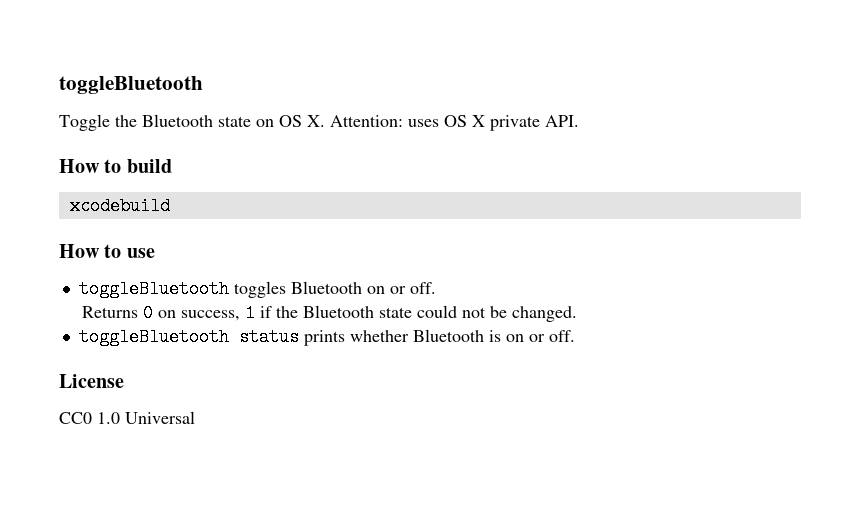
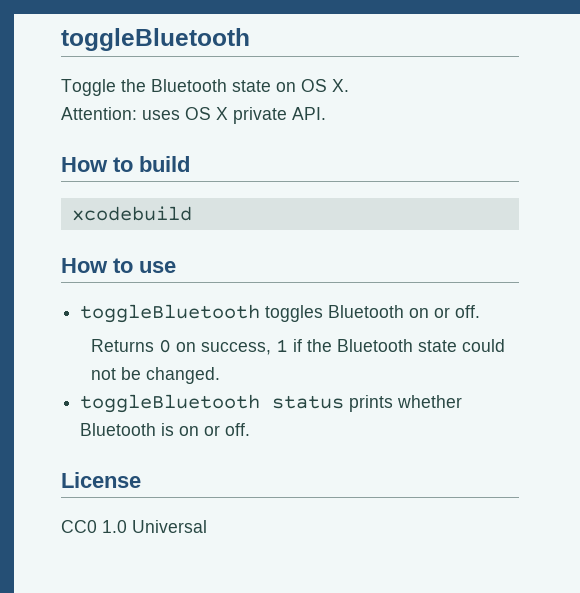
(325, 121) none -> (349, 85) //

